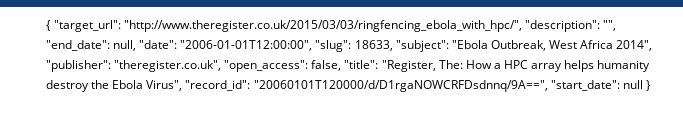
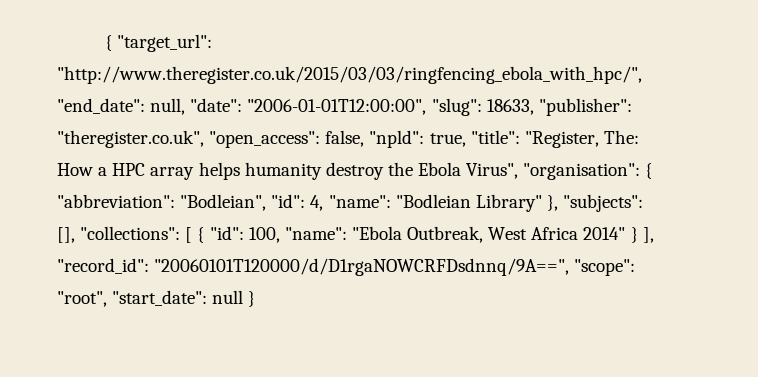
[525,20,617,32] "description": "", -> (642, 75) none
[395,40,653,52] "subject": "Ebola Outbreak, West Africa 2014", -> (534, 107) none
(342, 65) none -> [369,130,466,148] "npld": true,
[185,80,548,92] "record_id": "20060101T120000/d/D1rgaNOWCRFDsdnnq/9A==", -> [523,163,653,180] [57,194,644,212] [57,226,654,243] [57,258,636,276] [57,291,107,307] "organisation": { "abbreviation": "Bodleian", "id": 4, "name": "Bodleian Library" }, "subjects": [], "collections": [ { "id": 100, "name": "Ebola Outbreak, West Africa 2014" } ], "record_id": "20060101T120000/d/D1rgaNOWCRFDsdnnq/9A==", "scope": "root",

